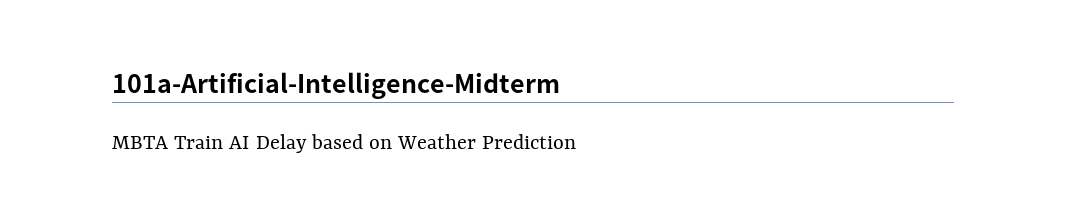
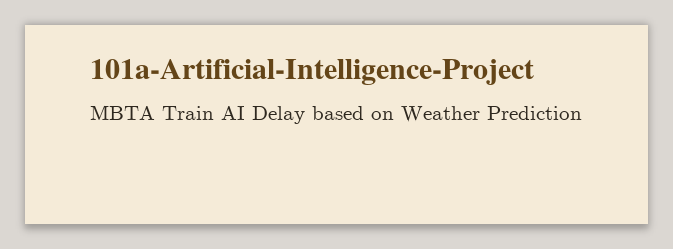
[112,72,560,99] 101a-Artificial-Intelligence-Midterm -> [90,59,534,85] 101a-Artificial-Intelligence-Project

